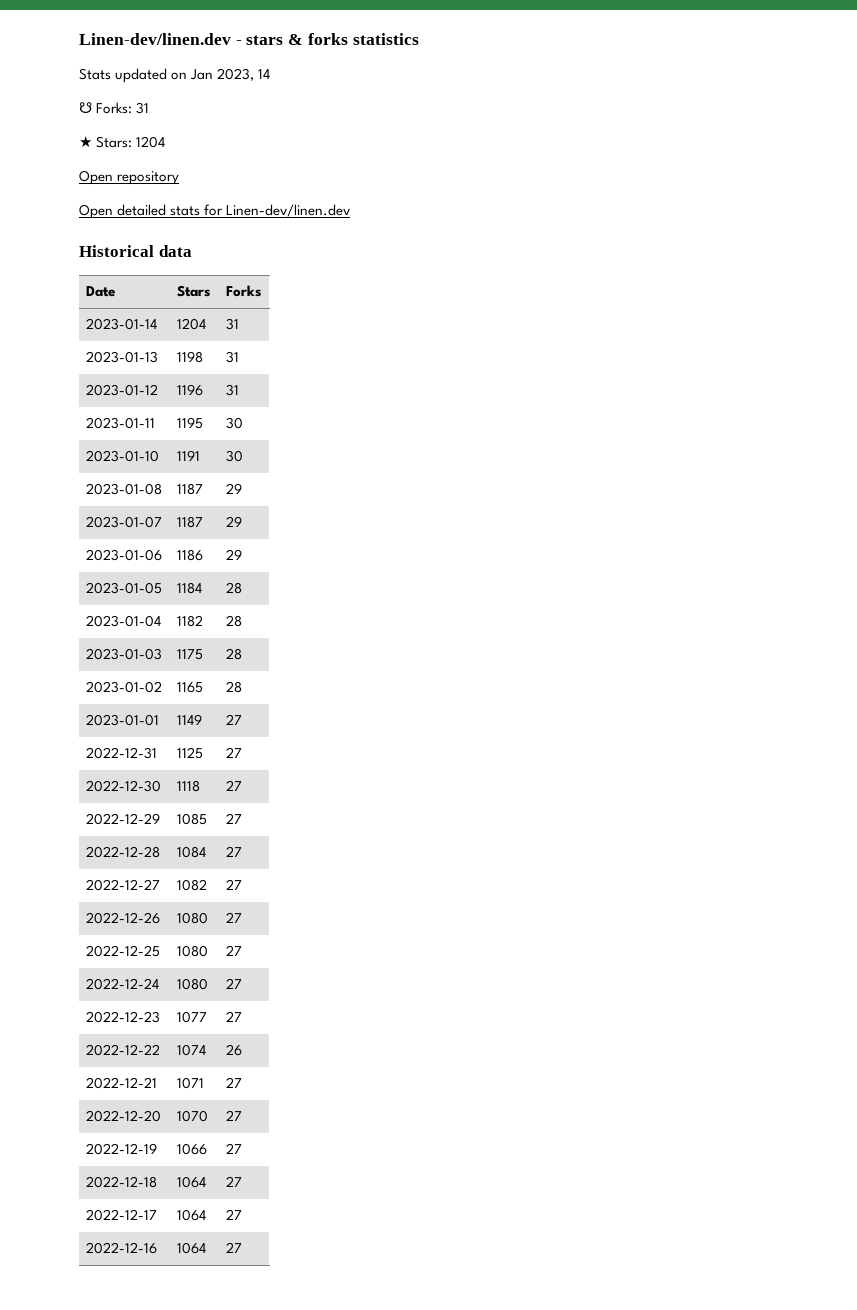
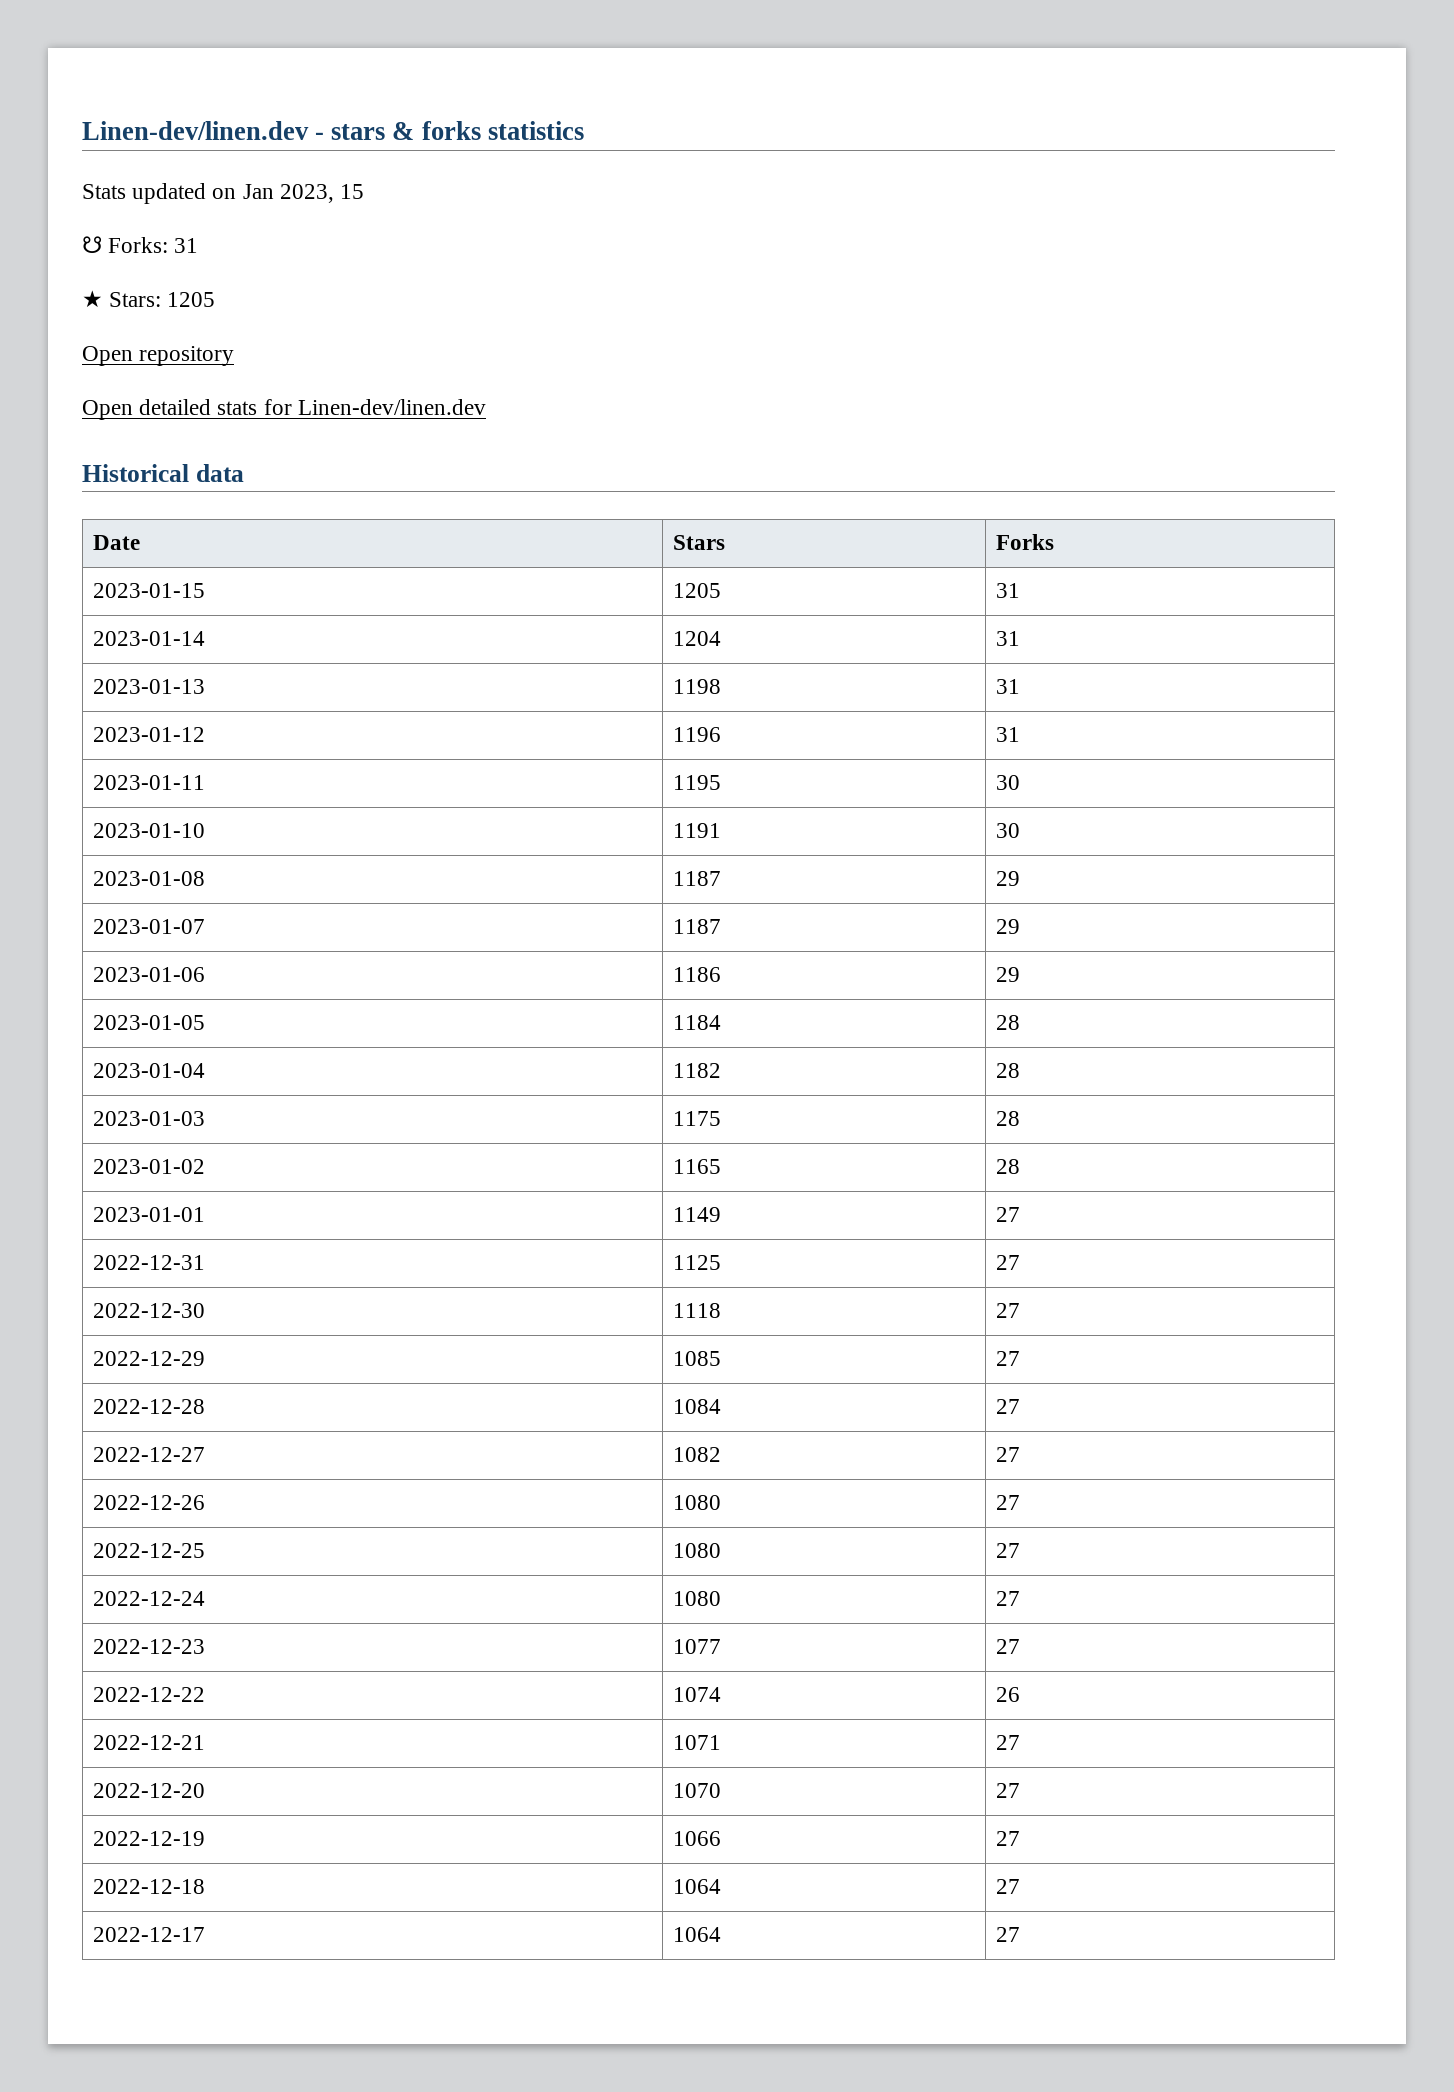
[258,69,271,79] 14 -> [340,184,365,199] 15
[136,136,166,148] 1204 -> [167,292,216,307] 1205
(262, 291) none -> [93,583,206,598] [673,583,722,598] [996,583,1021,598] // 2023-01-15 | 1205 | 31
[86,1242,158,1254] [177,1242,207,1254] [226,1242,243,1253] // 2022-12-16 | 1064 | 27 -> (1021, 1934) none

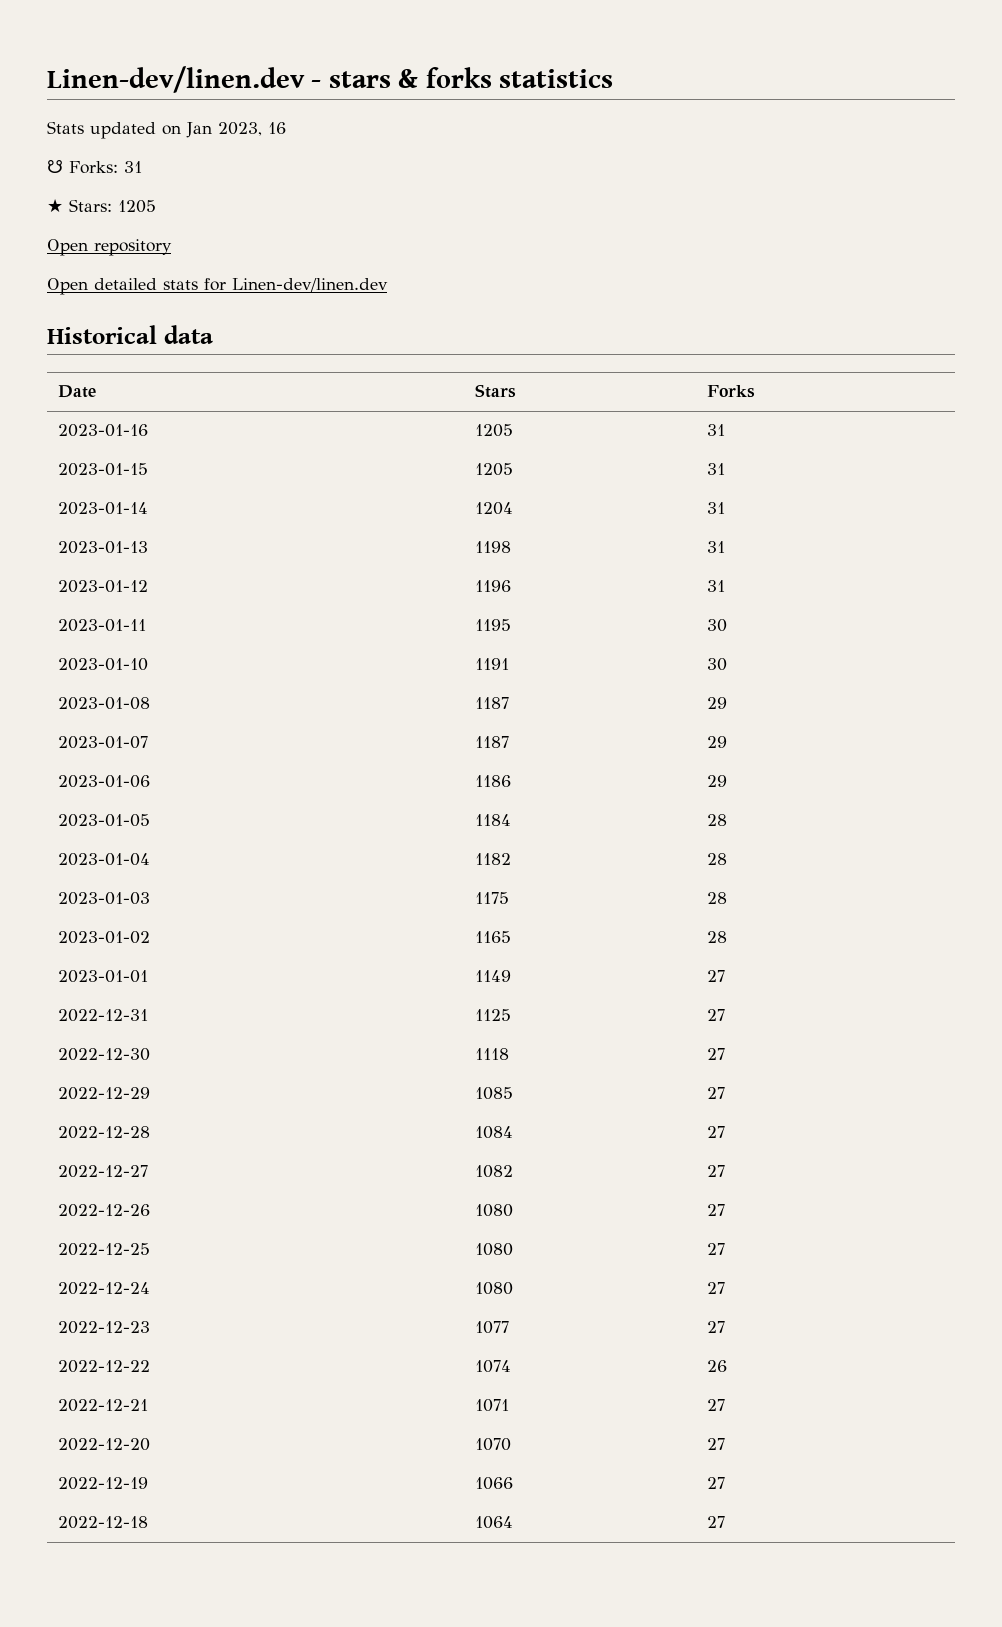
[340,184,365,199] 15 -> [268,122,286,134] 16
(1055, 542) none -> [57,424,148,437] [474,424,513,437] [706,424,725,436] // 2023-01-16 | 1205 | 31
[93,1927,206,1942] [673,1927,722,1942] [996,1927,1021,1942] // 2022-12-17 | 1064 | 27 -> (725, 1522) none

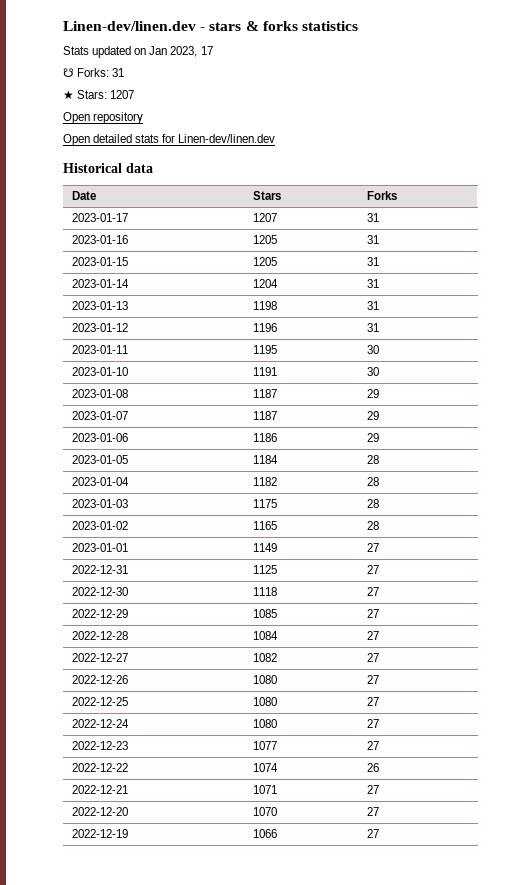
[268,122,286,134] 16 -> [200,46,213,55] 17
[118,200,156,213] 1205 -> [110,90,135,99] 1207
(755, 391) none -> [72,213,129,222] [253,213,278,222] [367,213,380,222] // 2023-01-17 | 1207 | 31
[57,1516,148,1529] [474,1516,513,1529] [706,1516,725,1528] // 2022-12-18 | 1064 | 27 -> (380, 833) none

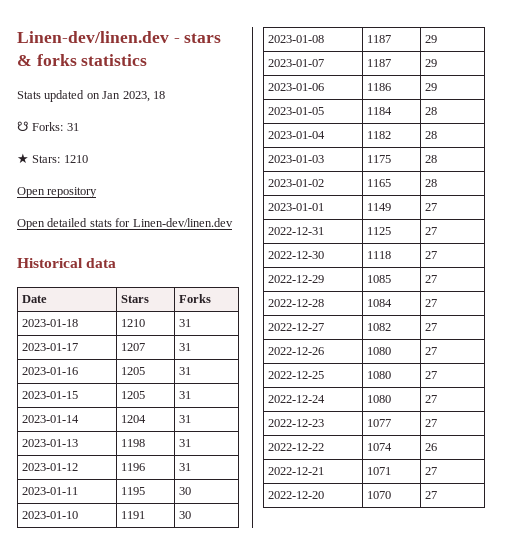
[200,46,213,55] 17 -> [152,91,165,99] 18
[110,90,135,99] 1207 -> [63,155,88,163] 1210
(398, 195) none -> [22,319,79,327] [121,319,146,327] [179,319,192,327] // 2023-01-18 | 1210 | 31
[72,829,129,838] [253,829,278,838] [367,829,380,838] // 2022-12-19 | 1066 | 27 -> (438, 495) none

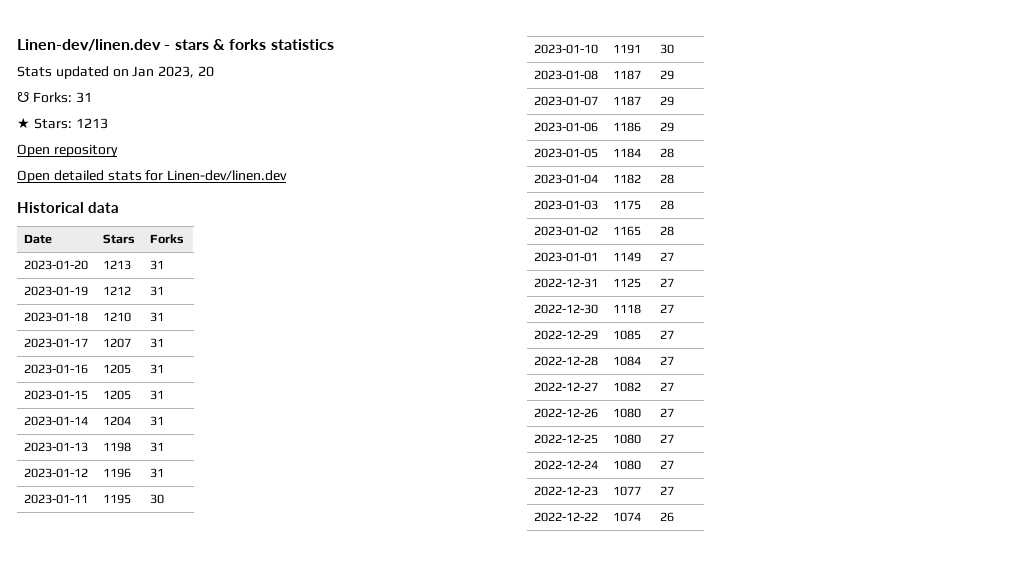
[152,91,165,99] 18 -> [197,66,214,77] 20
[63,155,88,163] 1210 -> [75,118,108,129] 1213
(212, 298) none -> [24,260,89,270] [103,260,132,270] [150,260,165,270] [24,286,89,296] [103,286,132,295] [150,286,165,296] // 2023-01-20 | 1213 | 31 // 2023-01-19 | 1212 | 31
[268,467,325,475] [367,467,392,475] [425,467,438,475] [268,491,325,499] [367,491,392,499] [425,491,438,499] // 2022-12-21 | 1071 | 27 // 2022-12-20 | 1070 | 27 -> (675, 517) none

